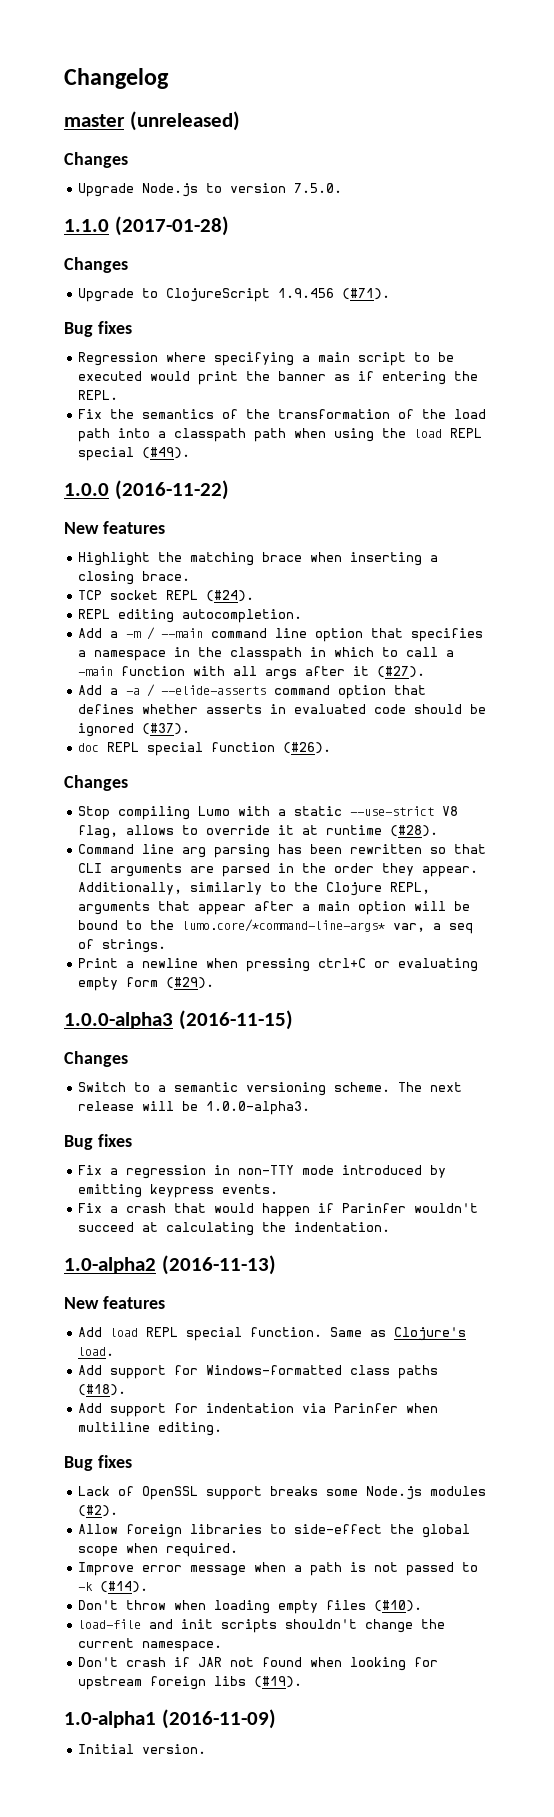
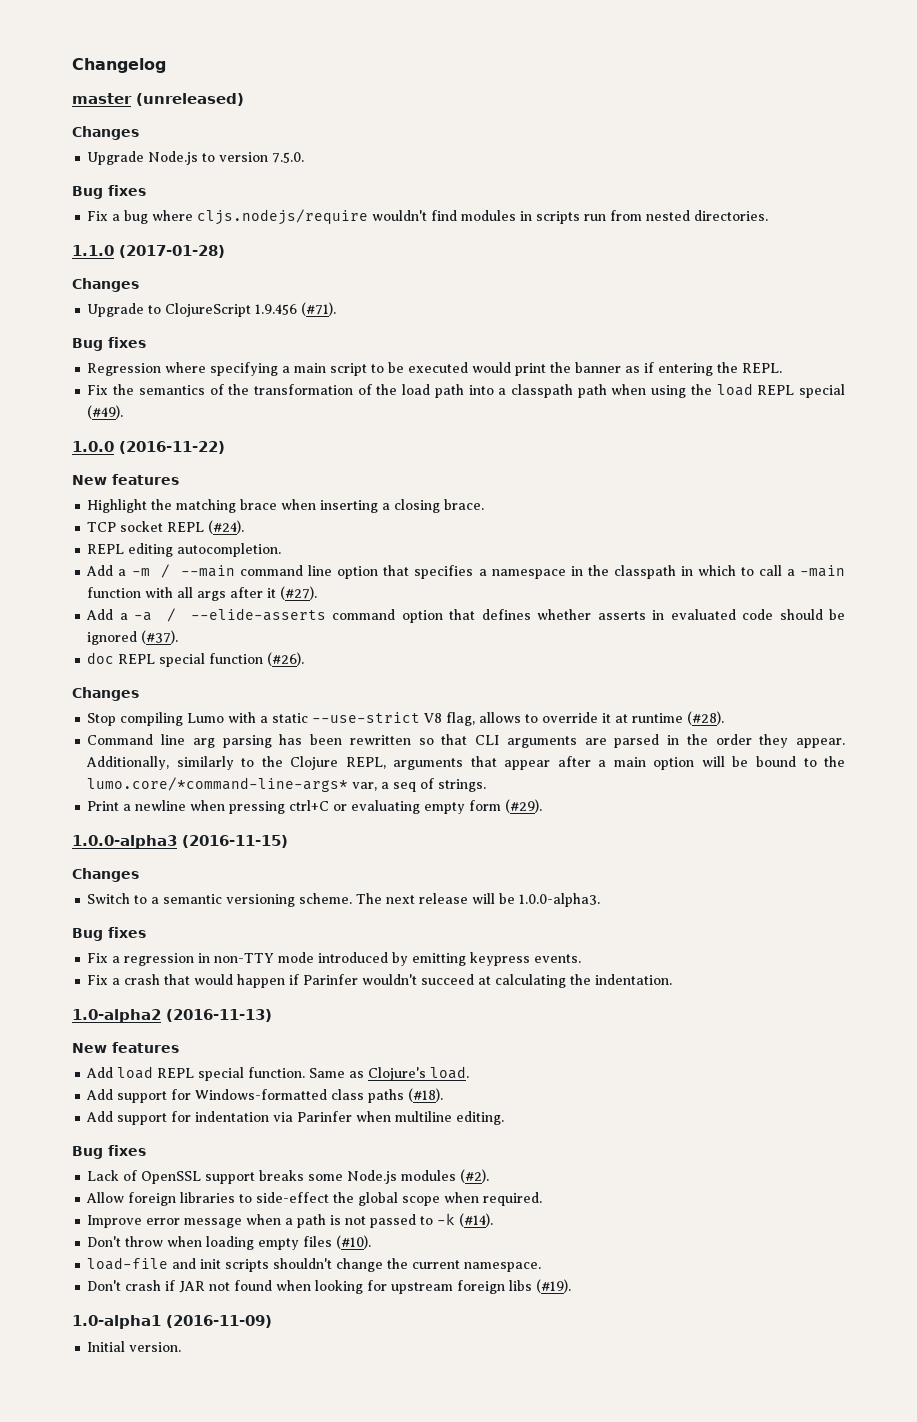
(343, 188) none -> [72,185,146,199] [87,209,769,225] // Bug fixes // Fix a bug where cljs.nodejs/require wouldn't find modules in scripts run from nested directories.

